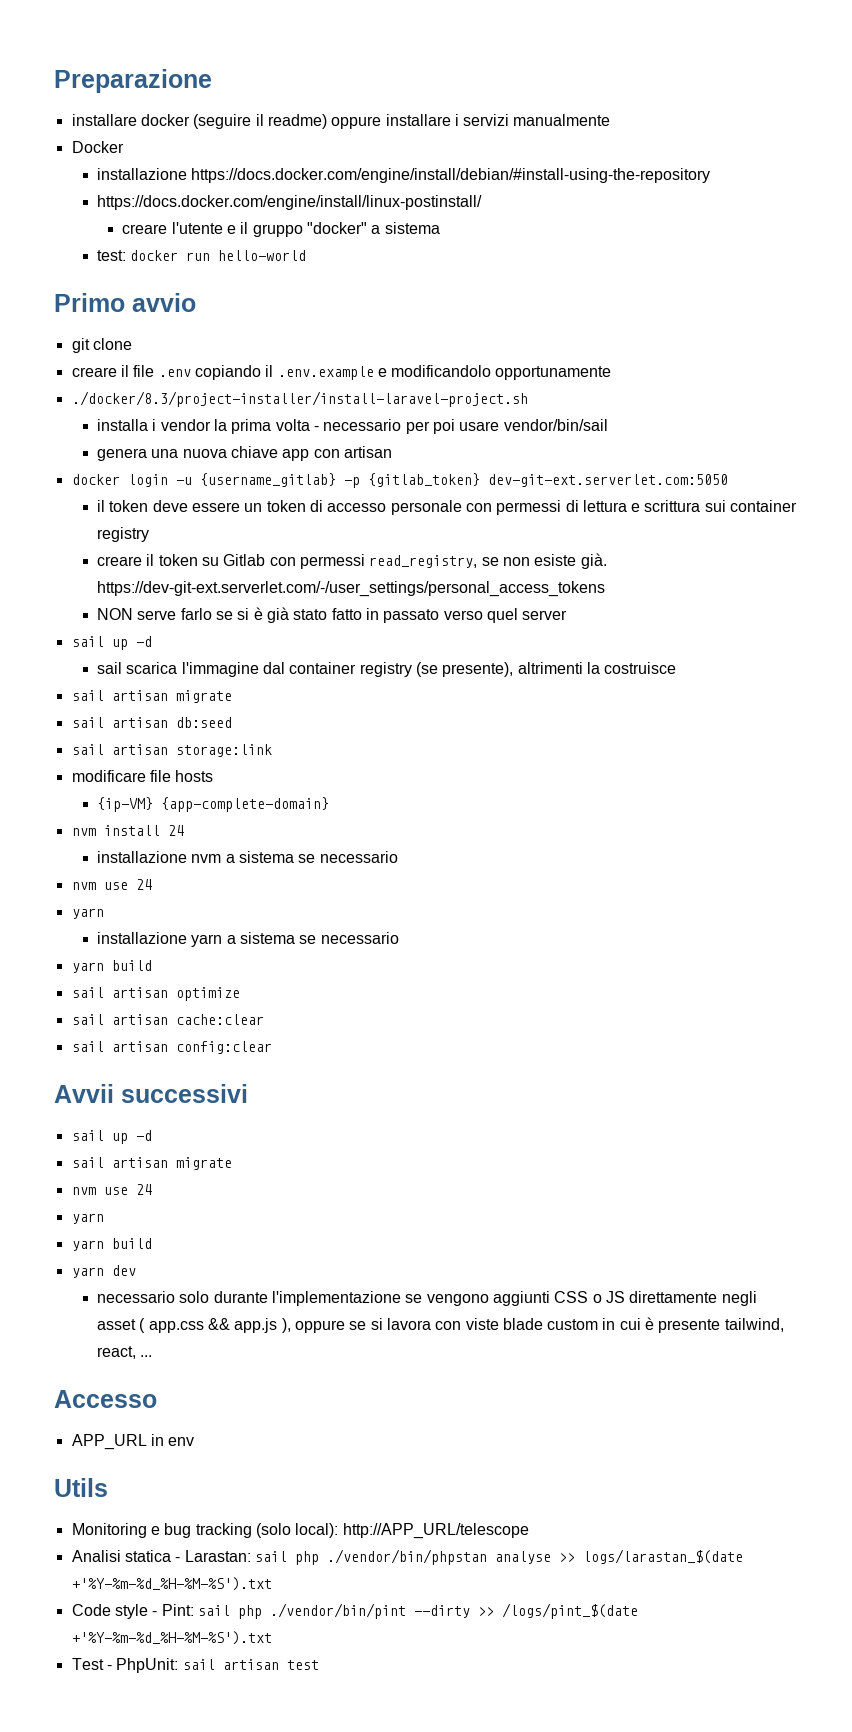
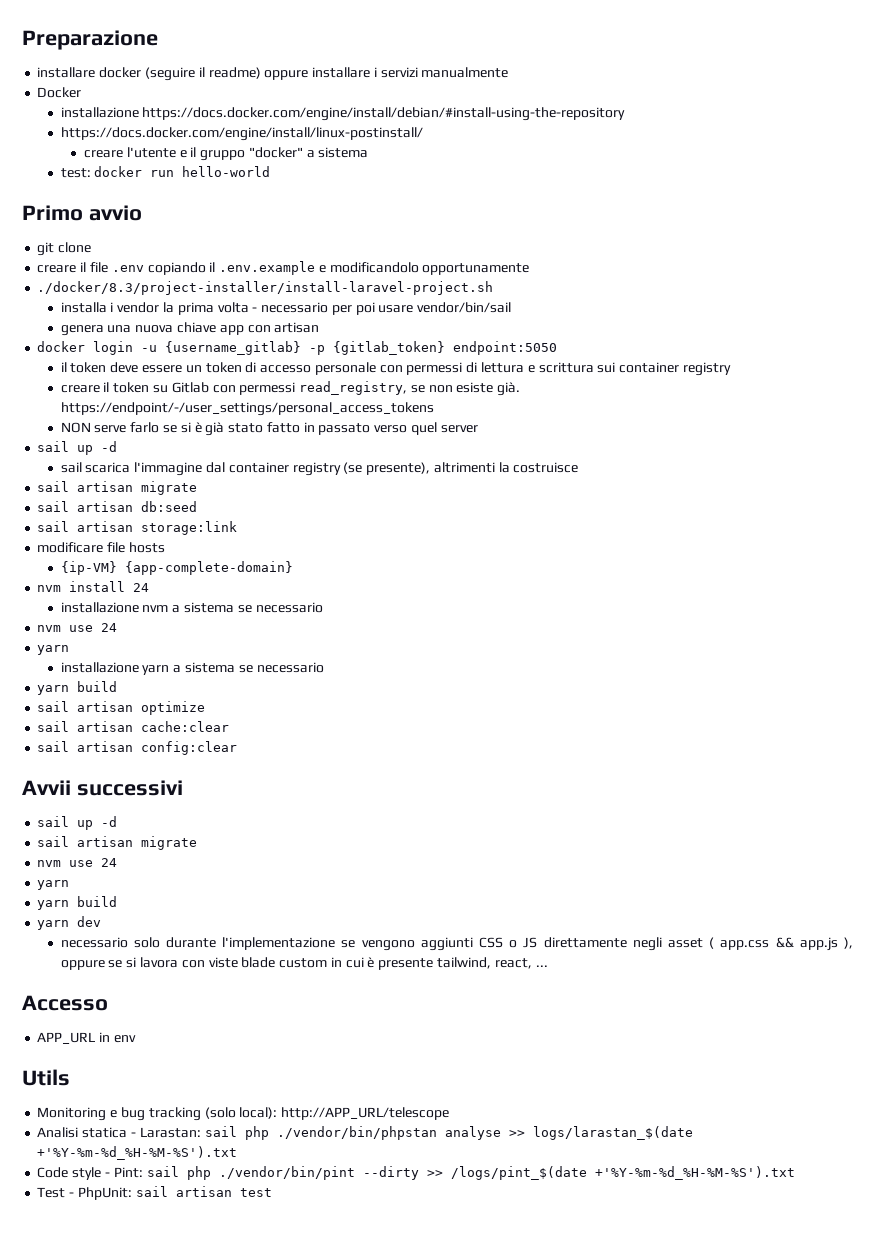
[487,474,728,487] dev-git-ext.serverlet.com:5050 -> [453,341,558,355] endpoint:5050
[96,581,605,597] https://dev-git-ext.serverlet.com/-/user_settings/personal_access_tokens -> [60,402,434,416] https://endpoint/-/user_settings/personal_access_tokens

